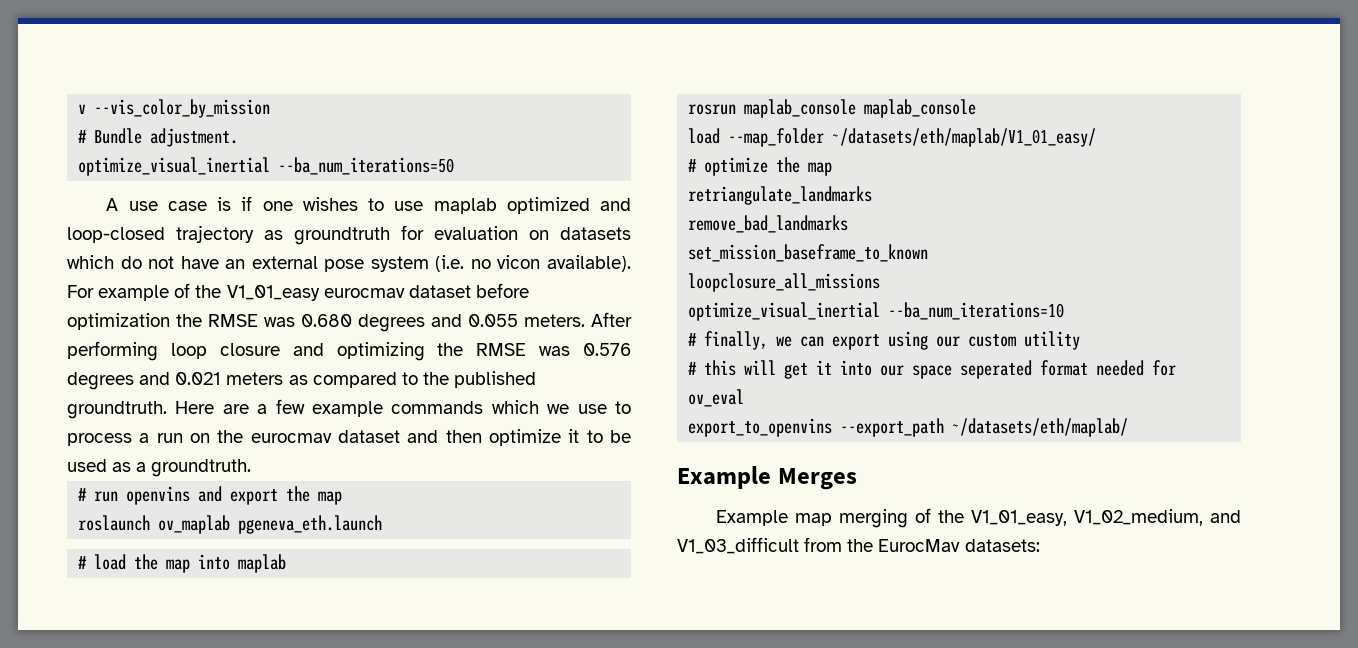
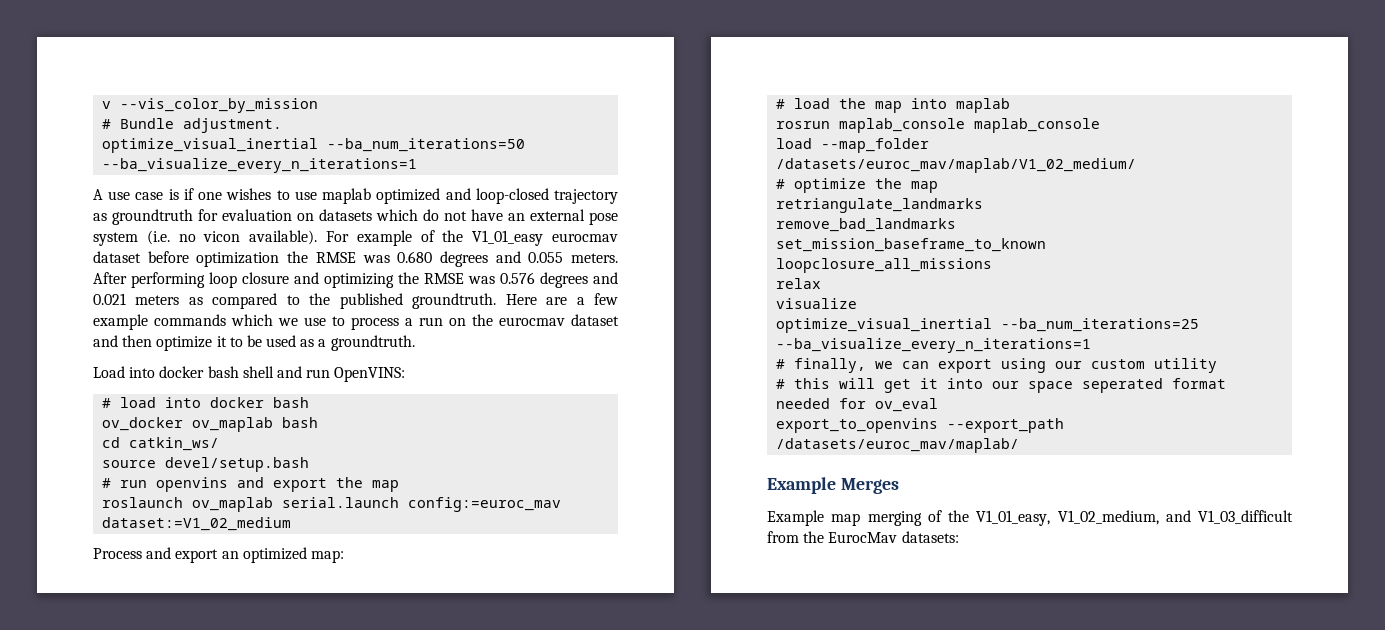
(455, 166) none -> [102,158,418,173] --ba_visualize_every_n_iterations=1
(252, 468) none -> [93,366,406,382] [102,397,310,408] [102,417,319,432] [102,437,220,451] [102,457,310,472] // Load into docker bash shell and run OpenVINS: // # load into docker bash // ov_docker ov_maplab bash // cd catkin_ws/ // source devel/setup.bash
[238,515,383,534] pgeneva_eth.launch -> [282,497,562,512] [102,517,292,531] [93,547,344,563] serial.launch config:=euroc_mav dataset:=V1_02_medium // Process and export an optimized map:
[832,128,1097,147] ~/datasets/eth/maplab/V1_01_easy/ -> [776,158,1137,173] /datasets/euroc_mav/maplab/V1_02_medium/
[688,302,1065,321] // optimize_visual_inertial --ba_num_iterations=10 -> [776,278,822,289] [776,298,858,309] [776,318,1200,333] [776,338,1092,353] // relax // visualize // optimize_visual_inertial --ba_num_iterations=25 --ba_visualize_every_n_iterations=1
[952,418,1129,437] ~/datasets/eth/maplab/ -> [776,438,1020,453] /datasets/euroc_mav/maplab/

